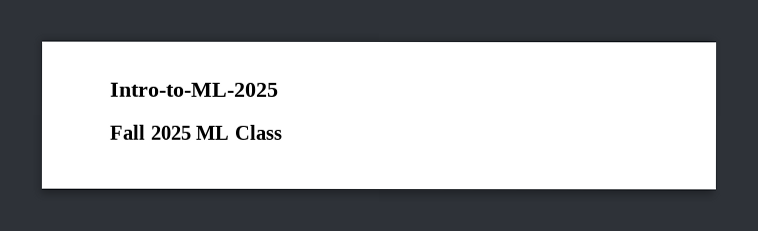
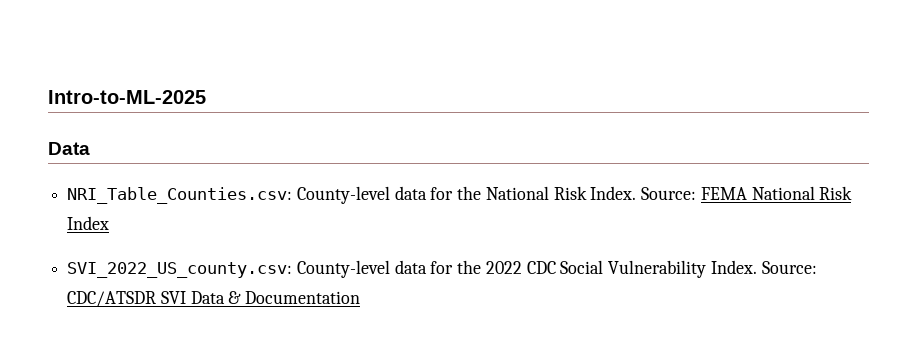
[109,124,282,140] Fall 2025 ML Class -> [48,142,90,155] [67,186,853,204] [67,216,110,230] [67,260,817,278] [67,291,361,307] Data // NRI_Table_Counties.csv: County-level data for the National Risk Index. Source: FEMA National Risk Index // SVI_2022_US_county.csv: County-level data for the 2022 CDC Social Vulnerability Index. Source: CDC/ATSDR SVI Data & Documentation

